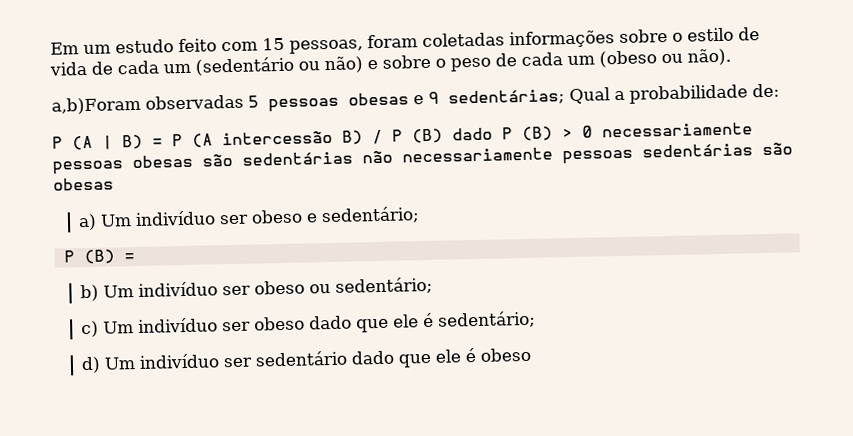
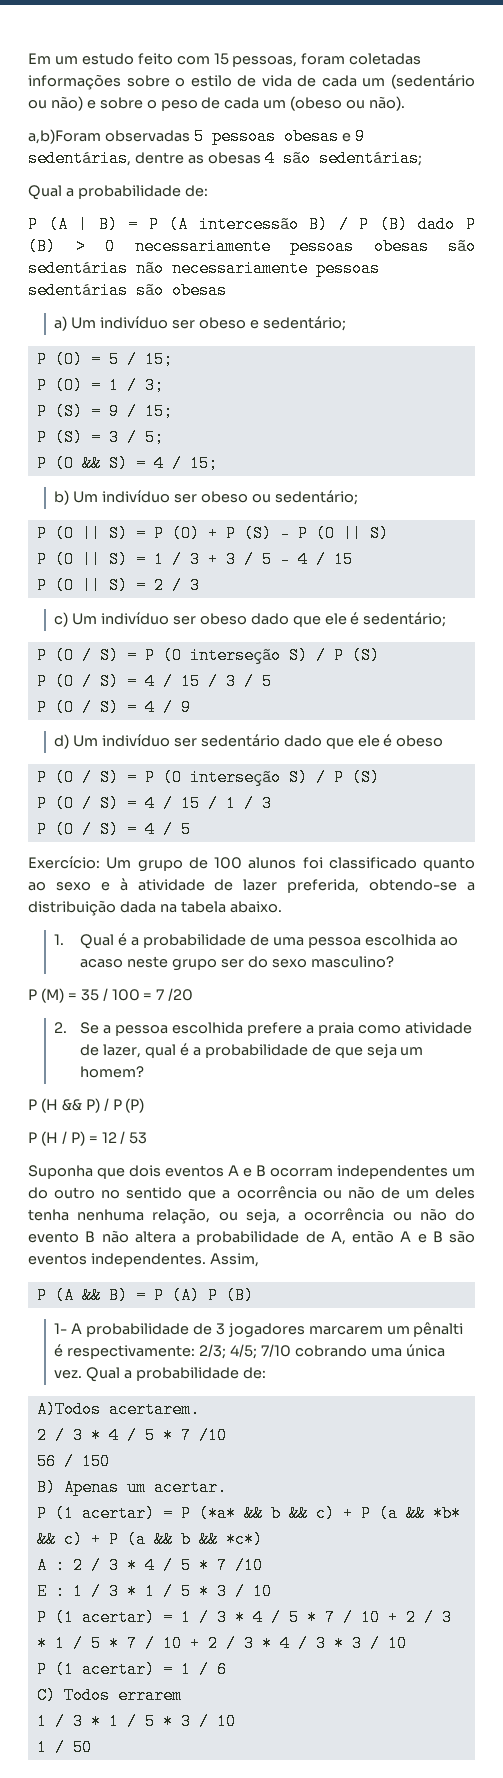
(439, 97) none -> [28,150,311,167] sedentárias, dentre as obesas 4 são
(565, 97) none -> (422, 158) //
[83,249,135,265] (B) = -> [54,351,173,368] [36,377,164,394] [36,403,173,420] [36,429,164,446] [36,455,218,472] (O) = 5 / 15; // P (O) = 1 / 3; // P (S) = 9 / 15; // P (S) = 3 / 5; // P (O && S) = 4 / 15;
(434, 285) none -> [36,525,389,542] [36,551,353,568] [36,577,200,594] // P (O || S) = P (O) + P (S) - P (O || S) // P (O || S) = 1 / 3 + 3 / 5 - 4 / 15 // P (O || S) = 2 / 3
(537, 319) none -> [36,647,380,664] [36,673,272,690] [36,699,191,716] // P (O / S) = P (O interseção S) / P (S) // P (O / S) = 4 / 15 / 3 / 5 // P (O / S) = 4 / 9
(532, 354) none -> [36,769,380,786] [36,795,272,812] [36,821,191,838] [28,856,475,872] [28,878,476,893] [28,900,282,916] [54,933,458,949] [80,956,394,971] [28,988,194,1003] [54,1022,472,1036] [80,1043,424,1058] [80,1066,145,1078] [28,1098,145,1113] [28,1131,148,1146] [28,1165,475,1179] [28,1186,475,1201] [28,1208,476,1224] [28,1230,475,1245] [28,1253,259,1267] [36,1287,254,1304] [54,1322,464,1338] [54,1344,445,1359] [54,1367,266,1382] [36,1401,200,1418] [36,1427,227,1444] [36,1453,110,1470] [36,1479,227,1496] [36,1505,461,1522] [36,1531,263,1548] [36,1557,263,1574] [36,1583,272,1600] [36,1609,452,1626] [36,1635,407,1652] [36,1661,227,1678] [36,1687,182,1704] [36,1713,236,1730] [36,1739,92,1756] // P (O / S) = P (O interseção S) / P (S) // P (O / S) = 4 / 15 / 1 / 3 // P (O / S) = 4 / 5 // Exercício: Um grupo de 100 alunos foi classificado quanto ao sexo e à atividade de lazer preferida, obtendo-se a distribuição dada na tabela abaixo. // 1. Qual é a probabilidade de uma pessoa escolhida ao acaso neste grupo ser do sexo masculino? // P (M) = 35 / 100 = 7 /20 // 2. Se a pessoa escolhida prefere a praia como atividade de lazer, qual é a probabilidade de que seja um homem? // P (H && P) / P (P) // P (H / P) = 12 / 53 // Suponha que dois eventos A e B ocorram independentes um do outro no sentido que a ocorrência ou não de um deles tenha nenhuma relação, ou seja, a ocorrência ou não do evento B não altera a probabilidade de A, então A e B são eventos independentes. Assim, // P (A && B) = P (A) P (B) // 1- A probabilidade de 3 jogadores marcarem um pênalti é respectivamente: 2/3; 4/5; 7/10 cobrando uma única vez. Qual a probabilidade de: // A)Todos acertarem. // 2 / 3 * 4 / 5 * 7 /10 // 56 / 150 // B) Apenas um acertar. // P (1 acertar) = P (*a* && b && c) + P (a && *b* && c) + P (a && b && *c*) // A : 2 / 3 * 4 / 5 * 7 /10 // E : 1 / 3 * 1 / 5 * 3 / 10 // P (1 acertar) = 1 / 3 * 4 / 5 * 7 / 10 + 2 / 3 * 1 / 5 * 7 / 10 + 2 / 3 * 4 / 3 * 3 / 10 // P (1 acertar) = 1 / 6 // C) Todos errarem // 1 / 3 * 1 / 5 * 3 / 10 // 1 / 50

